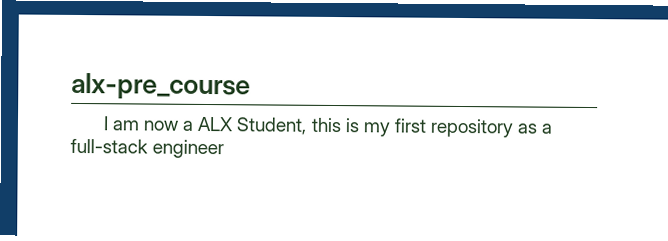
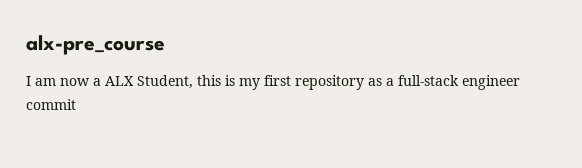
(225, 149) none -> [26,99,76,110] commit

